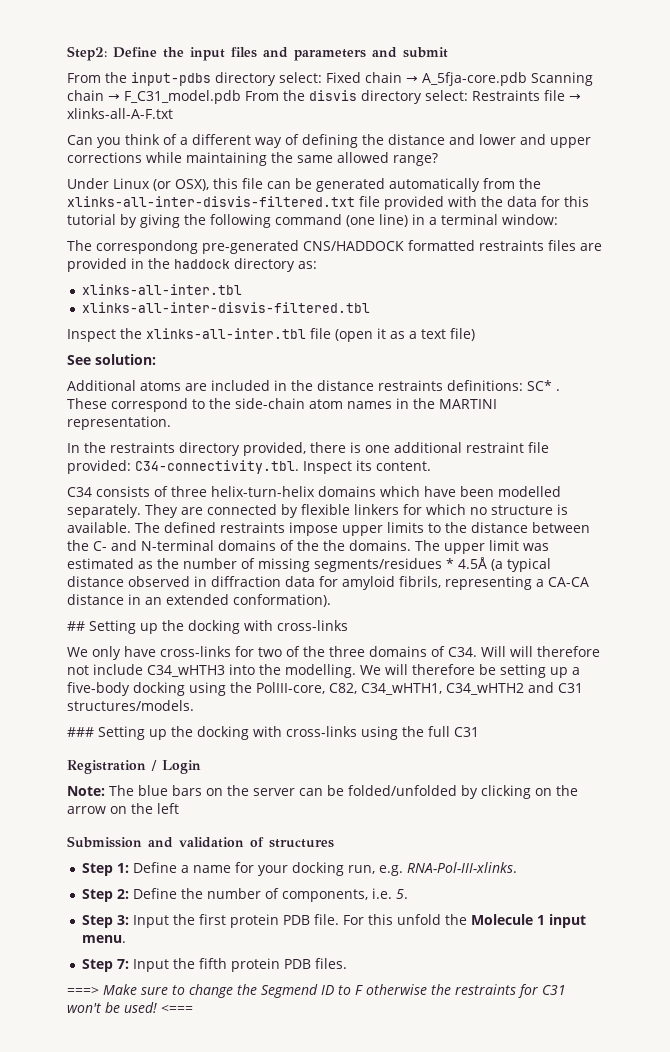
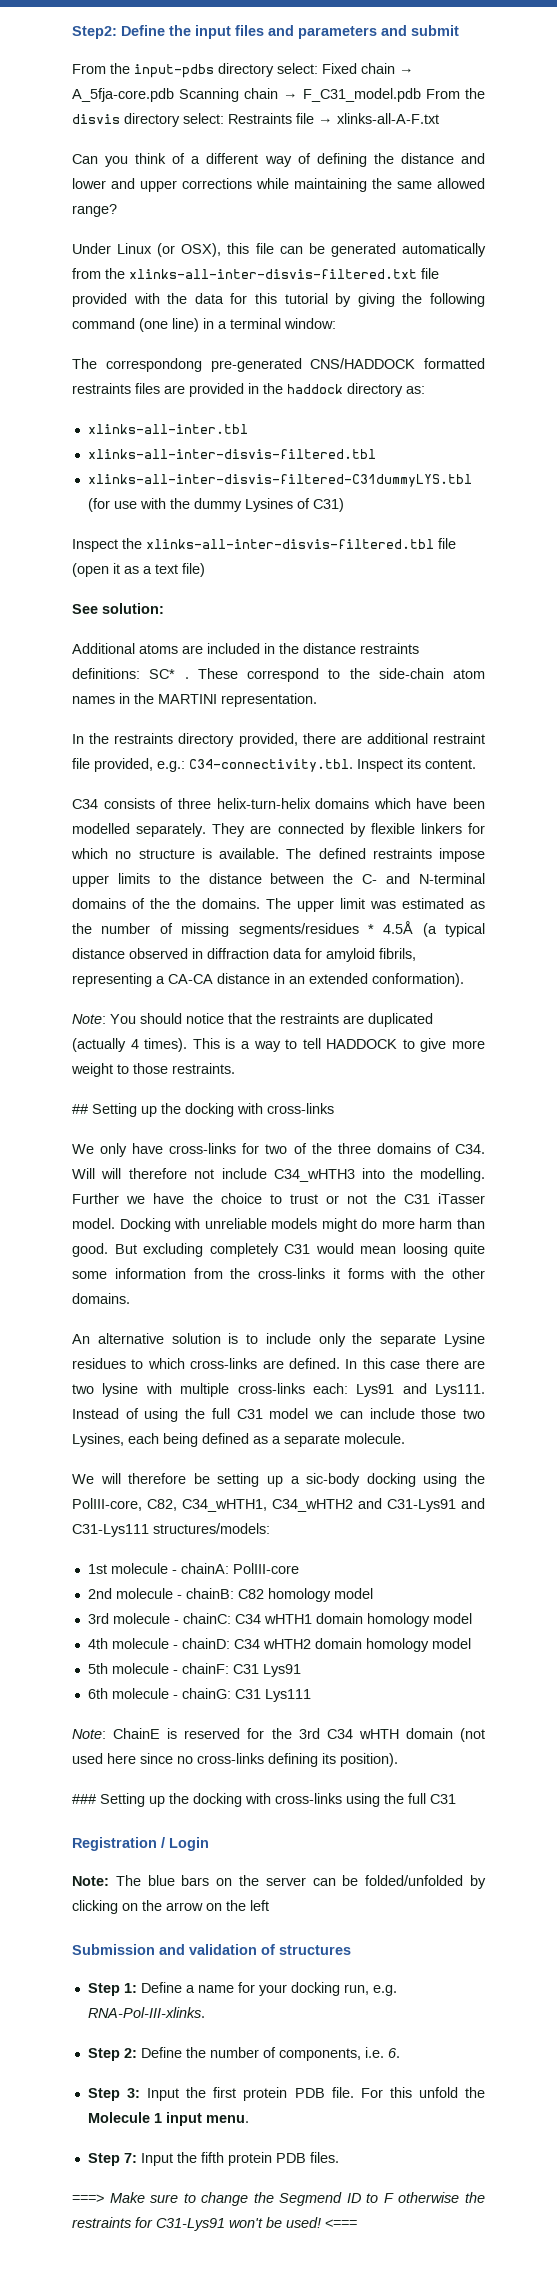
(370, 307) none -> [87,474,472,487] [87,498,344,512] // xlinks-all-inter-disvis-filtered-C31dummyLYS.tbl (for use with the dummy Lysines of C31)
[146,328,306,339] xlinks-all-inter.tbl -> [146,539,434,549] xlinks-all-inter-disvis-filtered.tbl
[350,442,390,453] is one -> [340,735,362,744] are
[67,460,131,474] provided: -> [94,758,185,772] provided, e.g.:
(331, 600) none -> [72,1013,433,1027] [72,1038,485,1052] [71,1063,235,1077] // Note: You should notice that the restraints are duplicated (actually 4 times). This is a way to tell HADDOCK to give more weight to those restraints.
(356, 671) none -> [72,1193,486,1204] [72,1218,485,1232] [72,1243,485,1257] [72,1268,485,1279] [72,1293,130,1304] [72,1333,485,1347] [72,1358,485,1369] [72,1383,485,1397] [72,1408,485,1422] [72,1433,405,1447] Further we have the choice to trust or not the C31 iTasser model. Docking with unreliable models might do more harm than good. But excluding completely C31 would mean loosing quite some information from the cross-links it forms with the other domains. // An alternative solution is to include only the separate Lysine residues to which cross-links are defined. In this case there are two lysine with multiple cross-links each: Lys91 and Lys111. Instead of using the full C31 model we can include those two Lysines, each being defined as a separate molecule. //
[67,682,130,696] five-body -> [306,1473,361,1487] sic-body
[558,683,583,693] [67,700,194,711] C31 structures/models. -> [387,1498,485,1512] [72,1523,270,1537] [87,1563,299,1574] [87,1588,373,1602] [87,1613,472,1627] [87,1638,471,1652] [87,1663,301,1677] [87,1688,311,1702] [72,1728,485,1742] [72,1753,398,1767] C31-Lys91 and C31-Lys111 structures/models: // 1st molecule - chainA: PolIII-core // 2nd molecule - chainB: C82 homology model // 3rd molecule - chainC: C34 wHTH1 domain homology model // 4th molecule - chainD: C34 wHTH2 domain homology model // 5th molecule - chainF: C31 Lys91 // 6th molecule - chainG: C31 Lys111 // Note: ChainE is reserved for the 3rd C34 wHTH domain (not used here since no cross-links defining its position).
[395,889,408,899] 5. -> [387,2048,400,2058] 6.
[542,985,566,995] C31 -> [156,2218,225,2231] C31-Lys91

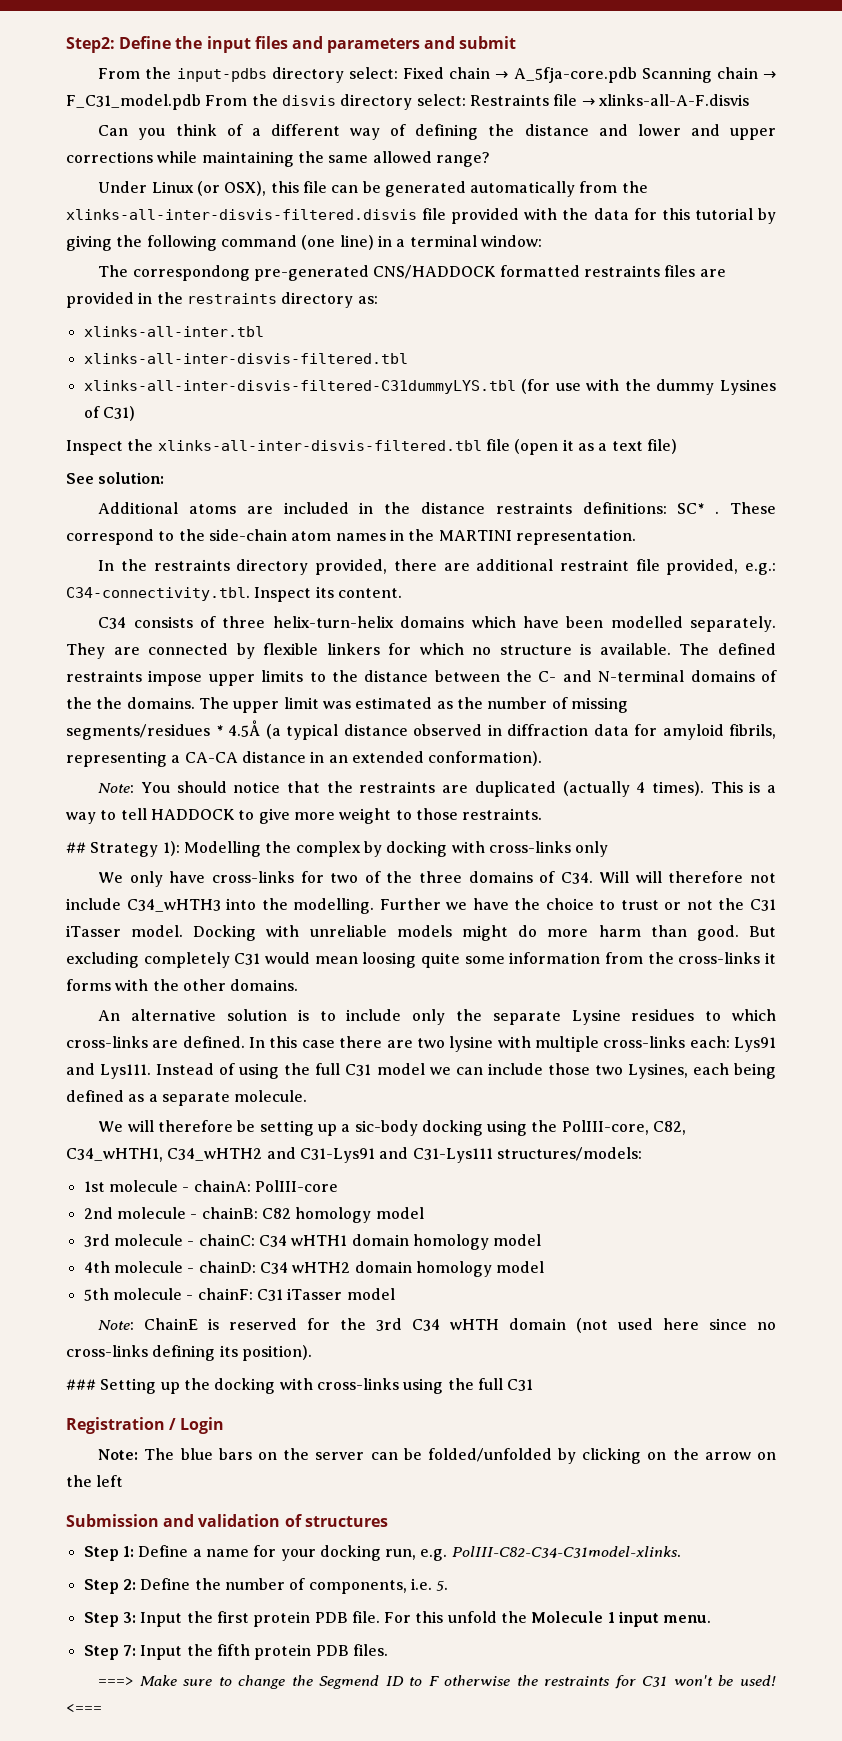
[337,113,439,124] xlinks-all-A-F.txt -> [598,94,749,106] xlinks-all-A-F.disvis
[129,269,417,279] xlinks-all-inter-disvis-filtered.txt -> [66,209,417,220] xlinks-all-inter-disvis-filtered.disvis
[287,384,343,394] haddock -> [186,293,277,304] restraints
[92,1103,334,1117] Setting up the docking with cross-links -> [90,841,609,857] Strategy 1): Modelling the complex by docking with cross-links only
[262,1664,301,1677] [87,1688,311,1702] Lys91 // 6th molecule - chainG: C31 Lys111 -> [287,1288,395,1300] iTasser model
[87,2007,205,2018] RNA-Pol-III-xlinks. -> [451,1546,681,1558] PolIII-C82-C34-C31model-xlinks.
[387,2048,400,2058] 6. -> [436,1580,449,1591] 5.
[156,2218,225,2231] C31-Lys91 -> [642,1676,668,1687] C31

